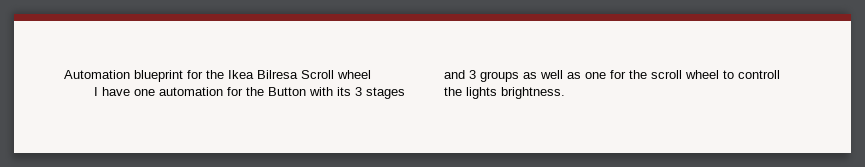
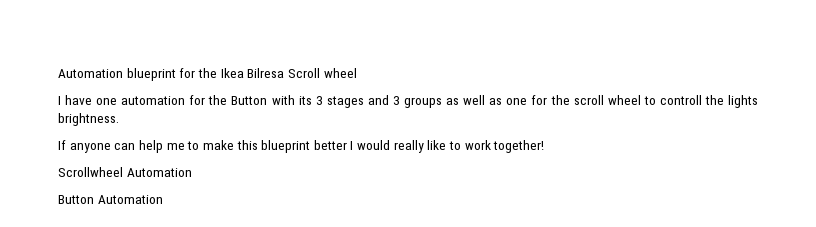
(565, 93) none -> [58,140,545,153] [58,167,192,177] [58,195,163,204] // If anyone can help me to make this blueprint better I would really like to work together! // Scrollwheel Automation // Button Automation

